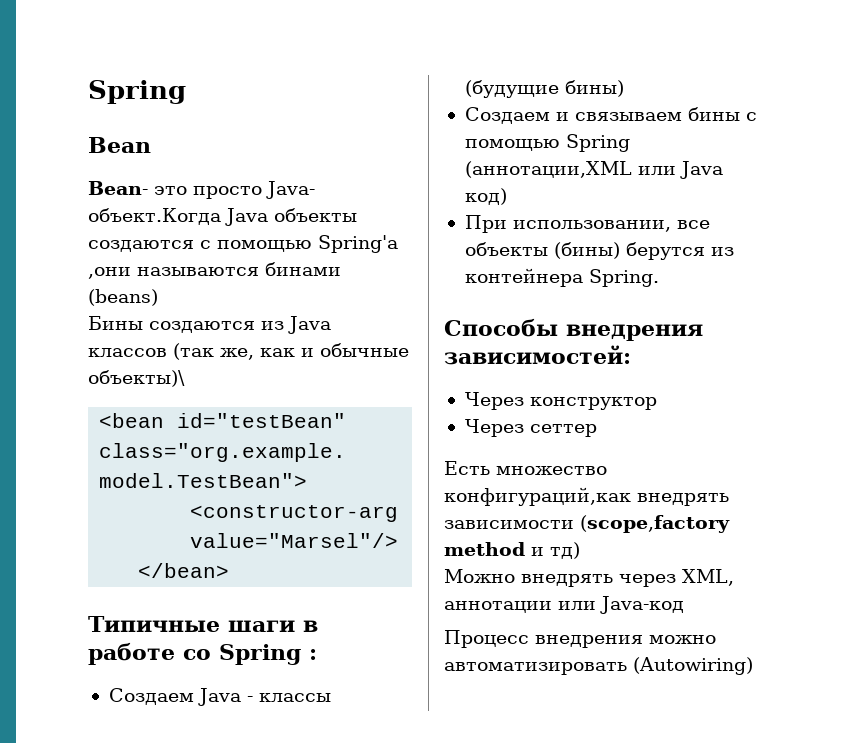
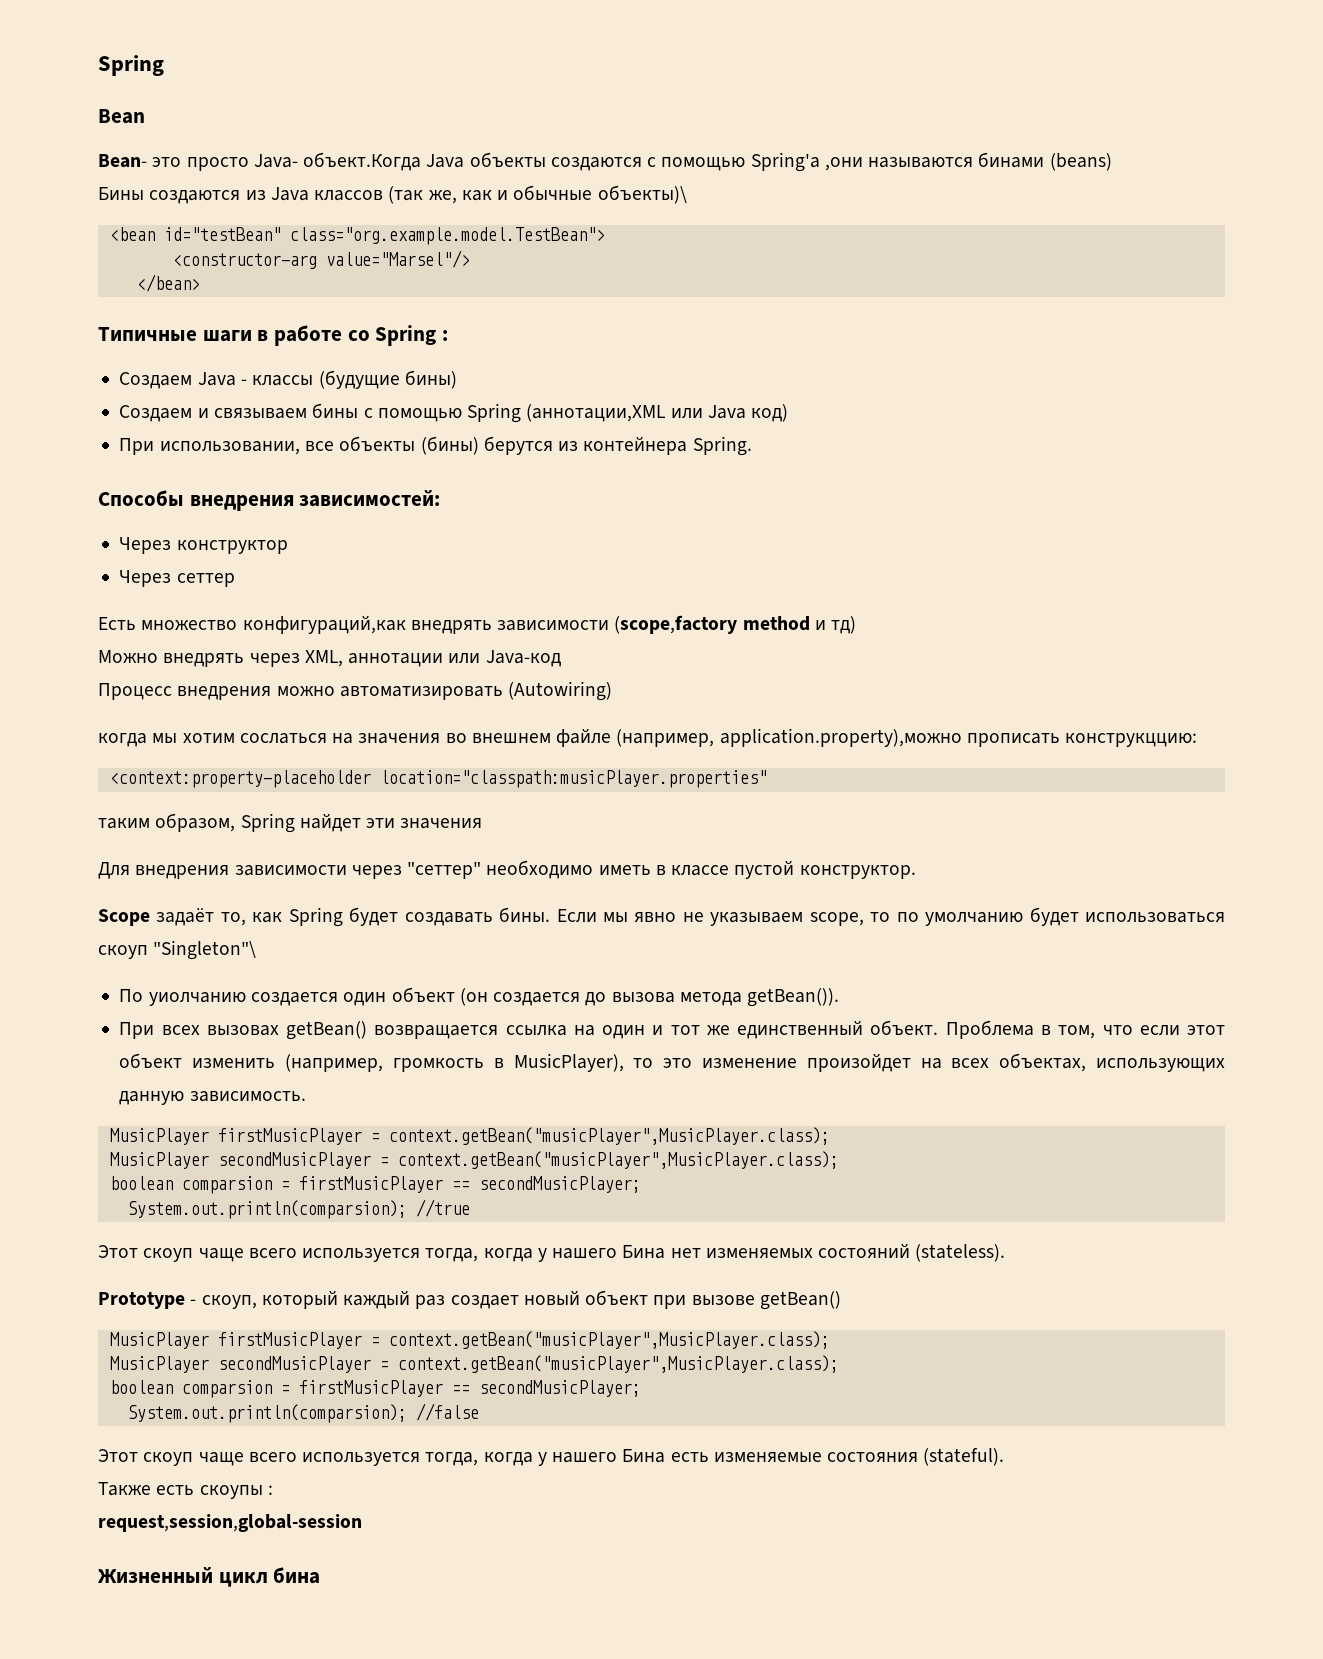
(753, 666) none -> [98,728,1198,747] [109,770,767,788] [98,813,483,833] [98,860,916,879] [98,907,1226,927] [98,940,257,960] [119,987,840,1007] [119,1020,1225,1040] [119,1053,1226,1072] [119,1091,306,1105] [109,1127,830,1145] [109,1151,839,1169] [109,1176,641,1194] [127,1199,470,1219] [98,1243,1006,1262] [98,1290,841,1310] [109,1331,830,1349] [109,1355,839,1373] [109,1380,641,1398] [127,1403,479,1423] [98,1448,1005,1466] [98,1482,273,1499] [98,1514,362,1532] [98,1567,321,1587] // когда мы хотим сослаться на значения во внешнем файле (например, application.property),можно прописать конструкццию: // <context:property-placeholder location="classpath:musicPlayer.properties" // таким образом, Spring найдет эти значения // Для внедрения зависимости через "сеттер" необходимо иметь в классе пустой конструктор. // Scope задаёт то, как Spring будет создавать бины. Если мы явно не указываем scope, то по умолчанию будет использоваться скоуп "Singleton"\ // По уиолчанию создается один объект (он создается до вызова метода getBean()). // При всех вызовах getBean() возвращается ссылка на один и тот же единственный объект. Проблема в том, что если этот объект изменить (например, громкость в MusicPlayer), то это изменение произойдет на всех объектах, использующих данную зависимость. // MusicPlayer firstMusicPlayer = context.getBean("musicPlayer",MusicPlayer.class); // MusicPlayer secondMusicPlayer = context.getBean("musicPlayer",MusicPlayer.class); // boolean comparsion = firstMusicPlayer == secondMusicPlayer; // System.out.println(comparsion); //true // Этот скоуп чаще всего используется тогда, когда у нашего Бина нет изменяемых состояний (stateless). // Prototype - скоуп, который каждый раз создает новый объект при вызове getBean() // MusicPlayer firstMusicPlayer = context.getBean("musicPlayer",MusicPlayer.class); // MusicPlayer secondMusicPlayer = context.getBean("musicPlayer",MusicPlayer.class); // boolean comparsion = firstMusicPlayer == secondMusicPlayer; // System.out.println(comparsion); //false // Этот скоуп чаще всего используется тогда, когда у нашего Бина есть изменяемые состояния (stateful). // Также есть скоупы : // request,session,global-session // Жизненный цикл бина

